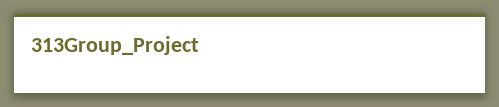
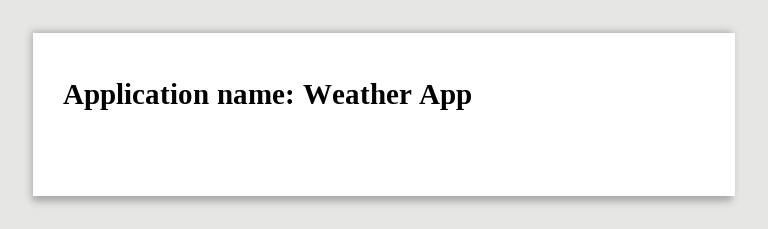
[31,36,199,55] 313Group_Project -> [63,83,473,110] Application name: Weather App

